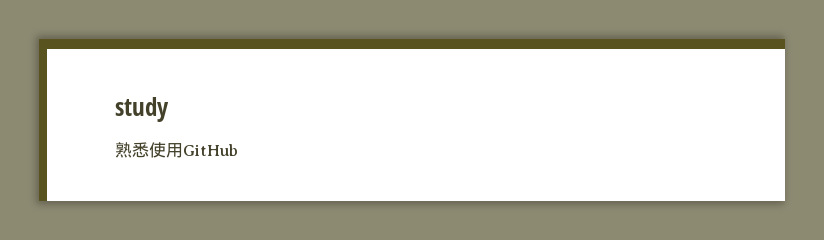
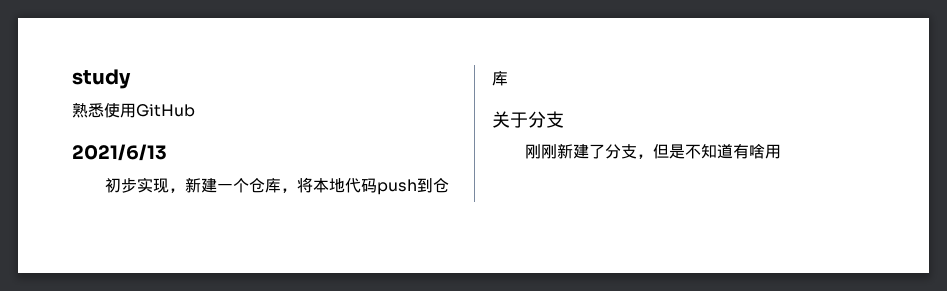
(238, 150) none -> [72,144,167,161] [105,177,450,195] [492,71,508,86] [492,111,564,128] [525,143,782,159] // 2021/6/13 // 初步实现，新建一个仓库，将本地代码push到仓库 // 关于分支 // 刚刚新建了分支，但是不知道有啥用

